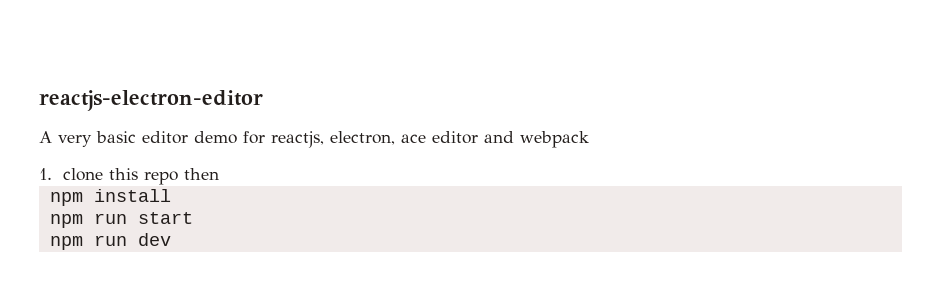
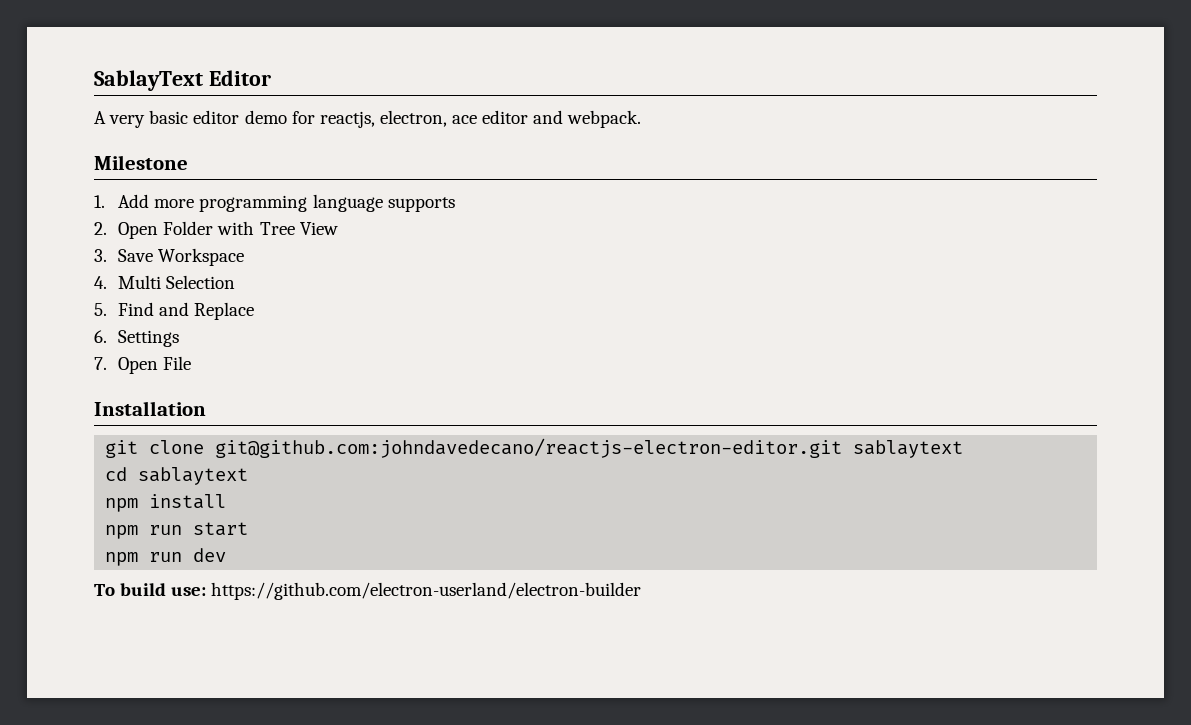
[39,90,263,111] reactjs-electron-editor -> [94,70,271,91] SablayText Editor
[520,131,589,148] webpack -> [567,110,642,128] [94,155,188,170] webpack. // Milestone
[62,168,219,185] clone this repo then -> [118,194,455,212] [94,221,338,239] [94,248,245,266] [94,275,236,289] [94,302,255,320] [94,330,180,347] [94,356,192,374] [94,401,206,416] [105,438,964,458] [105,467,249,485] Add more programming language supports // 2. Open Folder with Tree View // 3. Save Workspace // 4. Multi Selection // 5. Find and Replace // 6. Settings // 7. Open File // Installation // git clone git@github.com:johndavedecano/reactjs-electron-editor.git sablaytext // cd sablaytext
(171, 239) none -> [94,582,642,600] // To build use: https://github.com/electron-userland/electron-builder

